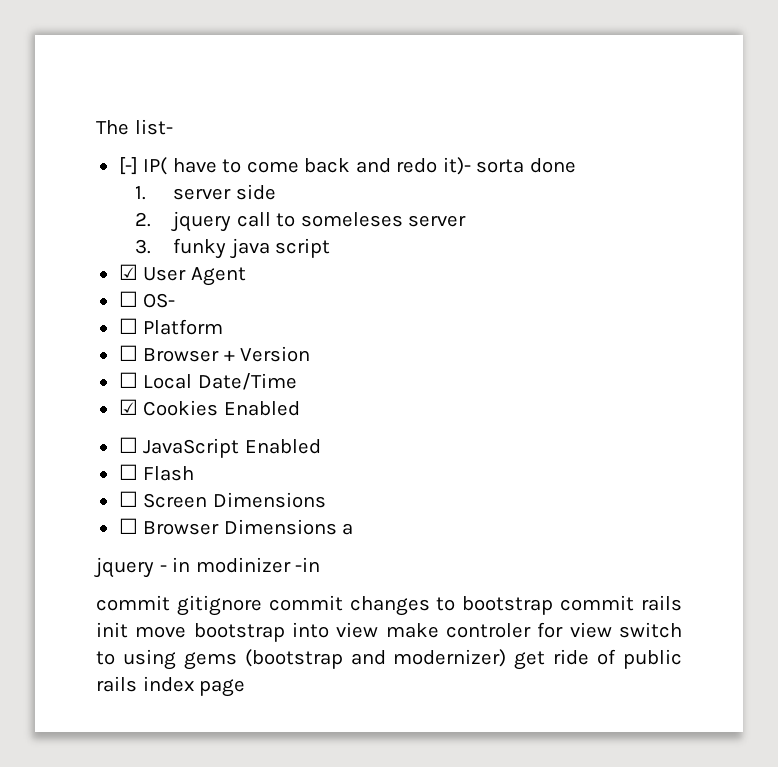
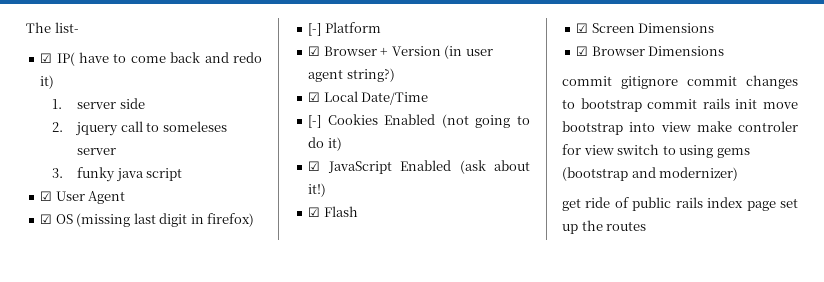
[118,157,138,175] [-] -> [40,53,53,63] ☑
[442,157,576,175] it)- sorta done -> [40,75,55,89] it)
[118,291,176,308] [118,318,138,334] ☐ OS- // ☐ -> [40,213,255,227] [308,23,322,36] ☑ OS (missing last digit in firefox) // [-]
[118,345,138,361] ☐ -> [308,46,321,56] ☑
[118,372,138,388] // ☐ -> [444,45,493,59] [308,68,395,82] [308,92,321,102] (in user agent string?) // ☑
[118,399,138,415] ☑ -> [308,115,322,128] [-]
[118,437,321,458] [118,464,138,480] // ☐ JavaScript Enabled // ☐ -> [441,114,530,128] [308,137,342,151] [308,160,530,174] [308,183,327,197] [308,207,321,217] (not going to do it) // ☑ JavaScript Enabled (ask about it!) // ☑
[118,491,138,507] ☐ -> [576,23,589,33] ☑
[118,518,138,534] ☐ -> [576,46,589,56] ☑
[342,523,354,535] [94,557,321,578] a // jquery - in modinizer -in -> (725, 51) none
(507, 658) none -> (739, 174) //
(246, 688) none -> [780,198,798,208] [562,220,647,234] set up the routes

